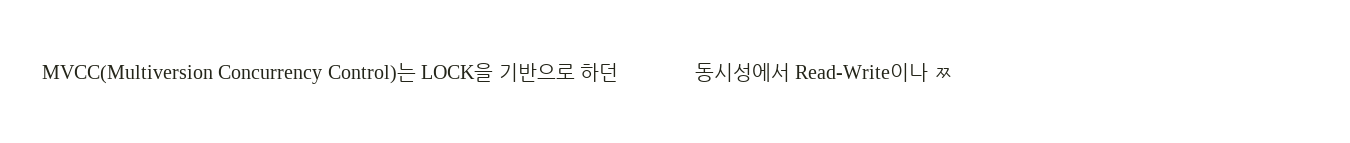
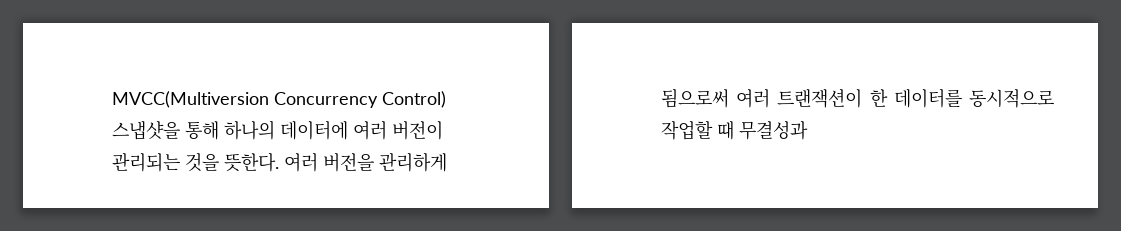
[327,63,953,84] Control)는 LOCK을 기반으로 하던 동시성에서 Read-Write이나 ㅉ -> [382,91,446,108] [112,120,443,140] [112,152,447,172] [661,88,1054,108] [661,121,808,140] Control) 스냅샷을 통해 하나의 데이터에 여러 버전이 관리되는 것을 뜻한다. 여러 버전을 관리하게 됨으로써 여러 트랜잭션이 한 데이터를 동시적으로 작업할 때 무결성과

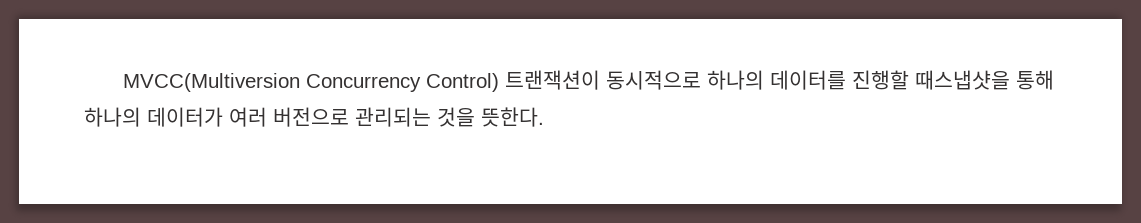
[112,120,443,140] [112,152,447,172] [661,88,1054,108] [661,121,808,140] 스냅샷을 통해 하나의 데이터에 여러 버전이 관리되는 것을 뜻한다. 여러 버전을 관리하게 됨으로써 여러 트랜잭션이 한 데이터를 동시적으로 작업할 때 무결성과 -> [505,70,1055,90] [84,107,544,127] 트랜잭션이 동시적으로 하나의 데이터를 진행할 때스냅샷을 통해 하나의 데이터가 여러 버전으로 관리되는 것을 뜻한다.

